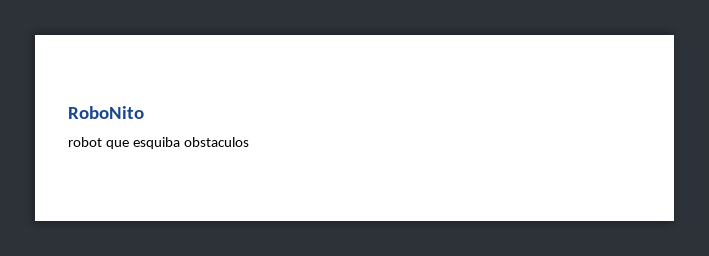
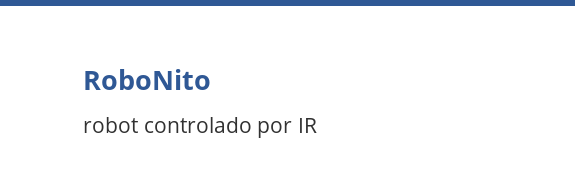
[105,137,249,149] que esquiba obstaculos -> [143,117,318,138] controlado por IR

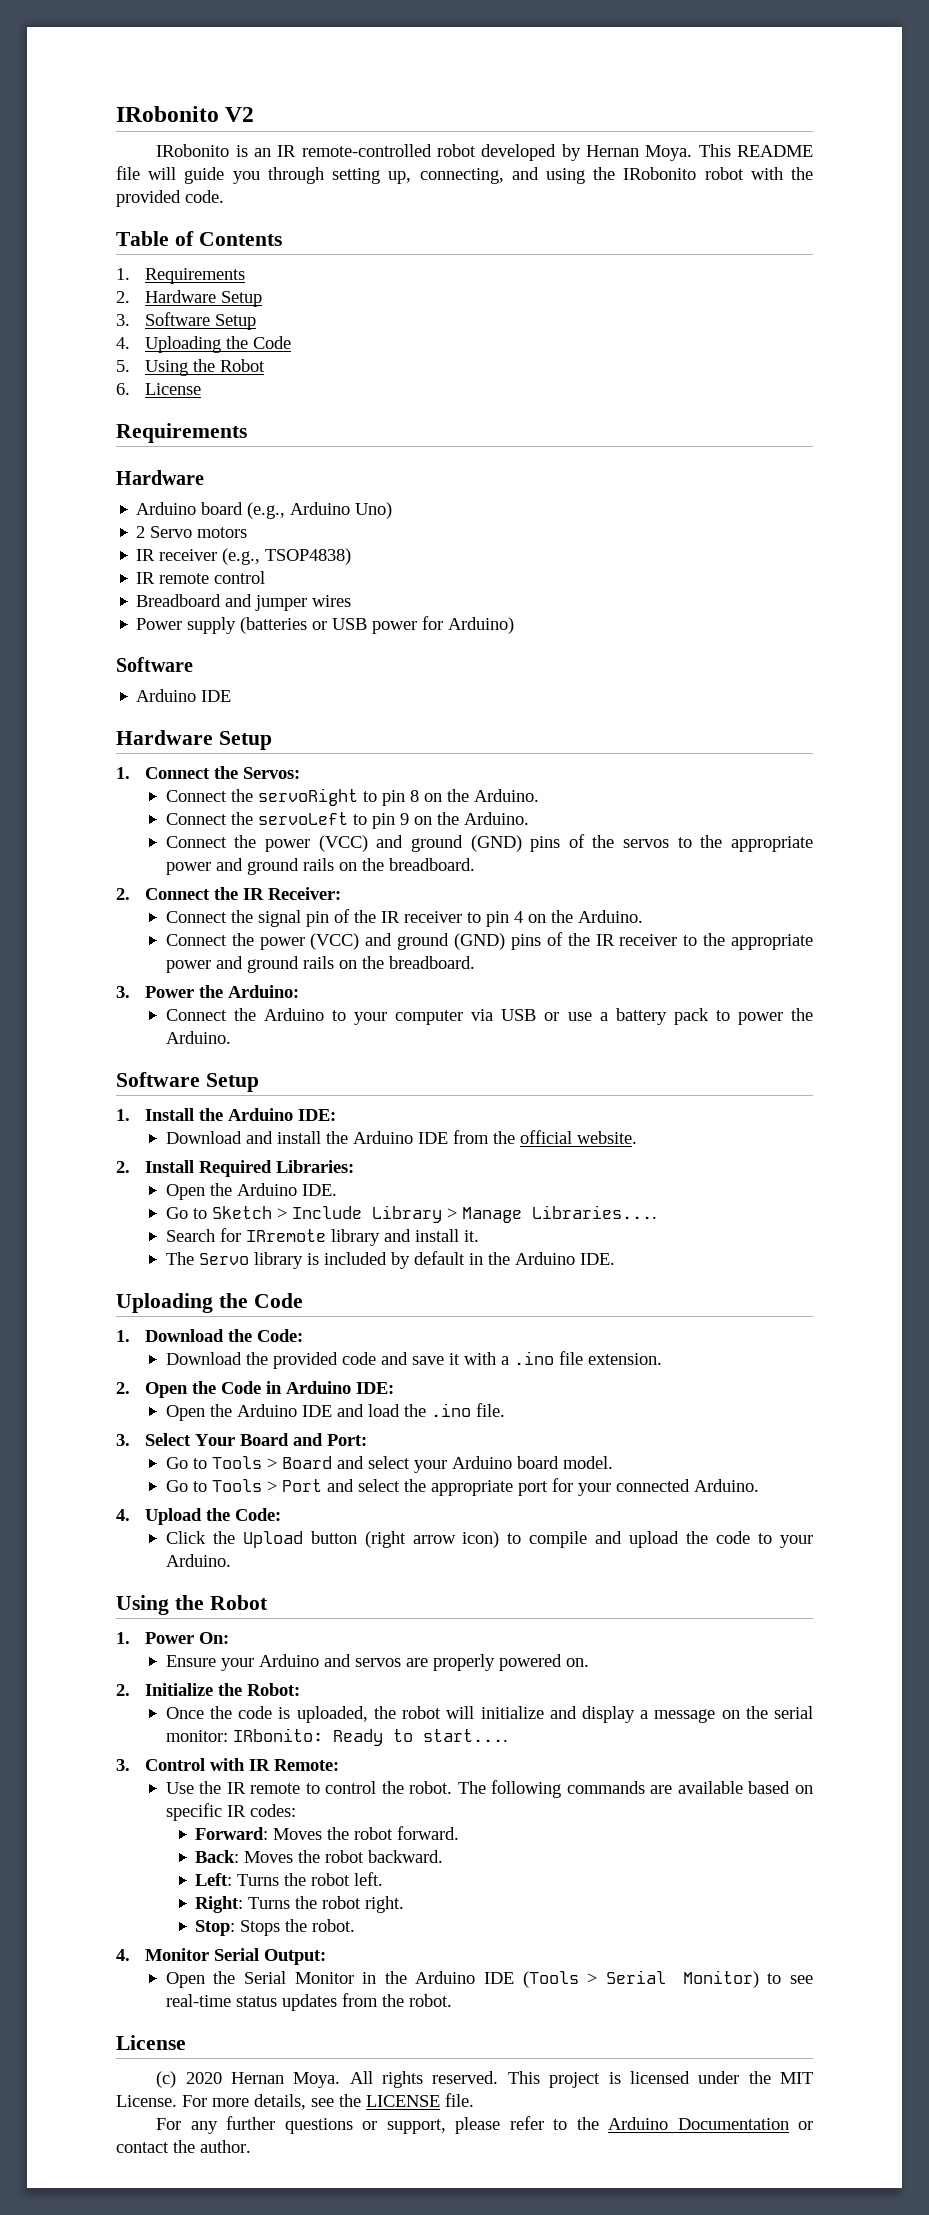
[83,69,211,90] [83,117,318,138] RoboNito // robot controlado por IR -> [116,106,255,122] [156,144,813,161] [116,166,813,184] [116,190,224,207] [116,231,282,246] [116,268,246,284] [116,290,263,307] [116,312,257,330] [116,336,292,353] [116,359,266,376] [116,383,202,395] [116,423,247,443] [116,470,204,485] [136,502,393,519] [136,526,248,538] [136,548,352,565] [136,571,266,584] [136,594,352,611] [136,616,515,634] [116,657,193,672] [136,689,232,702] [116,730,272,750] [116,766,301,779] [165,788,539,806] [165,812,529,829] [165,834,814,852] [165,858,475,875] [116,887,342,900] [165,909,643,927] [165,932,813,950] [165,956,475,973] [116,985,300,998] [165,1008,814,1025] [165,1031,231,1044] [116,1072,259,1092] [116,1108,337,1121] [165,1130,637,1144] [116,1160,355,1177] [165,1183,337,1200] [165,1205,657,1223] [165,1228,479,1246] [165,1251,615,1269] [116,1293,303,1313] [116,1329,304,1342] [165,1351,662,1369] [116,1381,395,1398] [165,1403,505,1421] [116,1433,368,1446] [165,1456,613,1473] [165,1478,759,1496] [116,1508,282,1525] [165,1531,813,1548] [165,1554,231,1567] [116,1595,268,1615] [116,1632,230,1644] [165,1654,589,1671] [116,1683,301,1696] [165,1706,814,1723] [165,1728,508,1746] [116,1758,340,1771] [165,1780,814,1798] [165,1803,296,1821] [195,1826,460,1840] [195,1850,444,1863] [195,1872,384,1886] [195,1896,405,1913] [195,1919,356,1936] [116,1948,327,1965] [165,1970,813,1988] [165,1993,452,2011] [116,2035,186,2050] [156,2071,813,2088] [116,2093,474,2110] [156,2116,813,2134] [116,2140,251,2153] IRobonito V2 // IRobonito is an IR remote-controlled robot developed by Hernan Moya. This README file will guide you through setting up, connecting, and using the IRobonito robot with the provided code. // Table of Contents // 1. Requirements // 2. Hardware Setup // 3. Software Setup // 4. Uploading the Code // 5. Using the Robot // 6. License // Requirements // Hardware // Arduino board (e.g., Arduino Uno) // 2 Servo motors // IR receiver (e.g., TSOP4838) // IR remote control // Breadboard and jumper wires // Power supply (batteries or USB power for Arduino) // Software // Arduino IDE // Hardware Setup // 1. Connect the Servos: // Connect the servoRight to pin 8 on the Arduino. // Connect the servoLeft to pin 9 on the Arduino. // Connect the power (VCC) and ground (GND) pins of the servos to the appropriate power and ground rails on the breadboard. // 2. Connect the IR Receiver: // Connect the signal pin of the IR receiver to pin 4 on the Arduino. // Connect the power (VCC) and ground (GND) pins of the IR receiver to the appropriate power and ground rails on the breadboard. // 3. Power the Arduino: // Connect the Arduino to your computer via USB or use a battery pack to power the Arduino. // Software Setup // 1. Install the Arduino IDE: // Download and install the Arduino IDE from the official website. // 2. Install Required Libraries: // Open the Arduino IDE. // Go to Sketch > Include Library > Manage Libraries.... // Search for IRremote library and install it. // The Servo library is included by default in the Arduino IDE. // Uploading the Code // 1. Download the Code: // Download the provided code and save it with a .ino file extension. // 2. Open the Code in Arduino IDE: // Open the Arduino IDE and load the .ino file. // 3. Select Your Board and Port: // Go to Tools > Board and select your Arduino board model. // Go to Tools > Port and select the appropriate port for your connected Arduino. // 4. Upload the Code: // Click the Upload button (right arrow icon) to compile and upload the code to your Arduino. // Using the Robot // 1. Power On: // Ensure your Arduino and servos are properly powered on. // 2. Initialize the Robot: // Once the code is uploaded, the robot will initialize and display a message on the serial monitor: IRbonito: Ready to start.... // 3. Control with IR Remote: // Use the IR remote to control the robot. The following commands are available based on specific IR codes: // Forward: Moves the robot forward. // Back: Moves the robot backward. // Left: Turns the robot left. // Right: Turns the robot right. // Stop: Stops the robot. // 4. Monitor Serial Output: // Open the Serial Monitor in the Arduino IDE (Tools > Serial Monitor) to see real-time status updates from the robot. // License // (c) 2020 Hernan Moya. All rights reserved. This project is licensed under the MIT License. For more details, see the LICENSE file. // For any further questions or support, please refer to the Arduino Documentation or contact the author.

